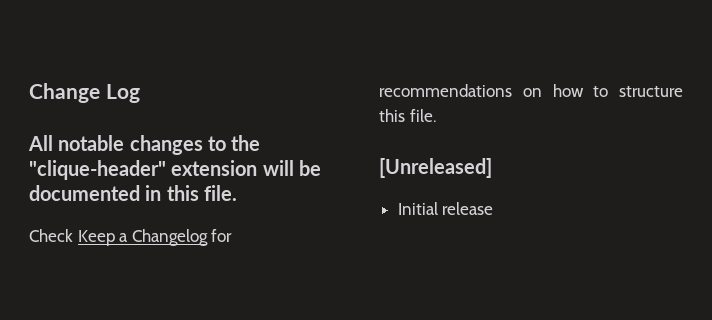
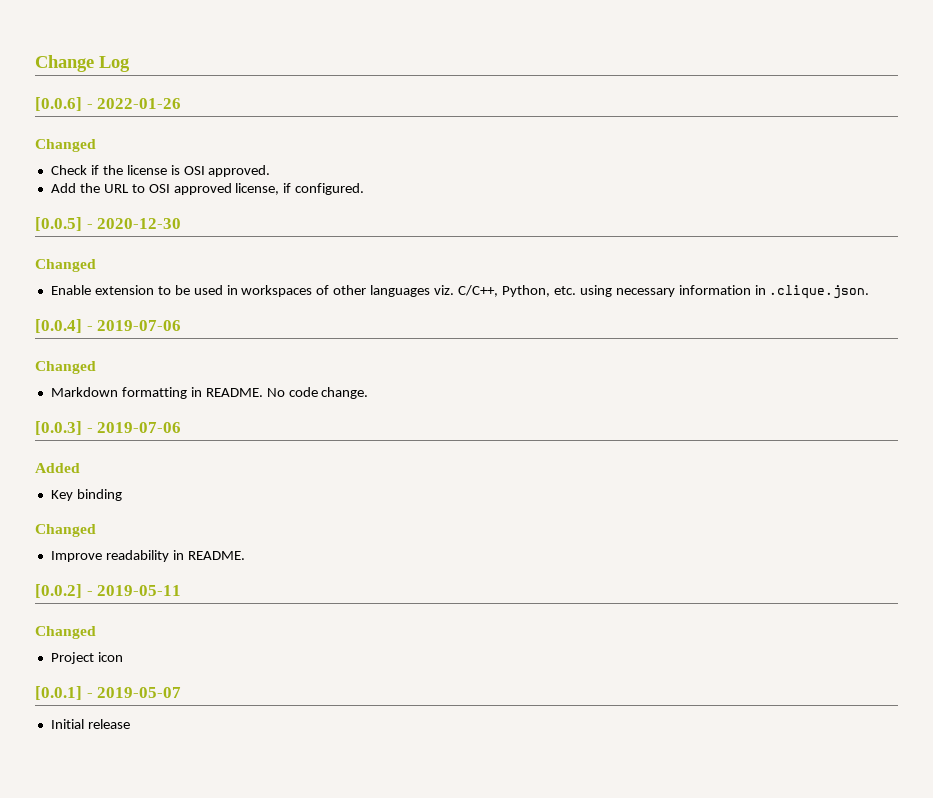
[28,135,261,155] [29,160,321,180] [29,185,237,201] [29,229,233,246] [379,84,683,97] [379,109,436,122] [379,158,492,178] All notable changes to the "clique-header" extension will be documented in this file. // Check Keep a Changelog for recommendations on how to structure this file. // [Unreleased] -> [35,97,182,111] [35,139,96,152] [50,165,271,177] [50,183,365,195] [35,217,182,231] [35,259,96,272] [50,285,870,299] [35,319,182,333] [35,361,96,374] [50,387,369,399] [35,421,182,435] [35,463,80,473] [50,489,122,501] [35,524,96,537] [50,550,245,562] [35,584,182,598] [35,626,96,639] [50,652,123,664] [35,686,182,700] [0.0.6] - 2022-01-26 // Changed // Check if the license is OSI approved. // Add the URL to OSI approved license, if configured. // [0.0.5] - 2020-12-30 // Changed // Enable extension to be used in workspaces of other languages viz. C/C++, Python, etc. using necessary information in .clique.json. // [0.0.4] - 2019-07-06 // Changed // Markdown formatting in README. No code change. // [0.0.3] - 2019-07-06 // Added // Key binding // Changed // Improve readability in README. // [0.0.2] - 2019-05-11 // Changed // Project icon // [0.0.1] - 2019-05-07

